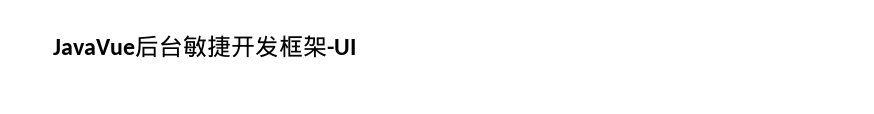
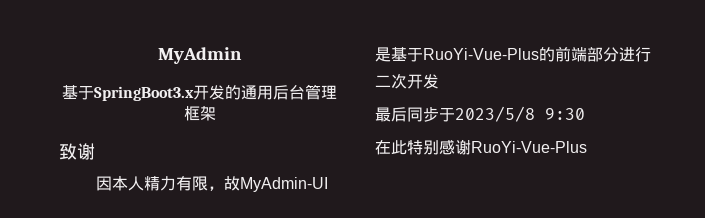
[53,35,356,58] JavaVue后台敏捷开发框架-UI -> [158,47,242,64] [62,84,337,101] [183,106,216,121] [59,143,95,160] [96,176,329,192] [375,46,651,62] [375,73,439,89] [375,106,585,122] [375,139,587,155] MyAdmin // 基于SpringBoot3.x开发的通用后台管理框架 // 致谢 // 因本人精力有限，故MyAdmin-UI是基于RuoYi-Vue-Plus的前端部分进行二次开发 // 最后同步于2023/5/8 9:30 // 在此特别感谢RuoYi-Vue-Plus

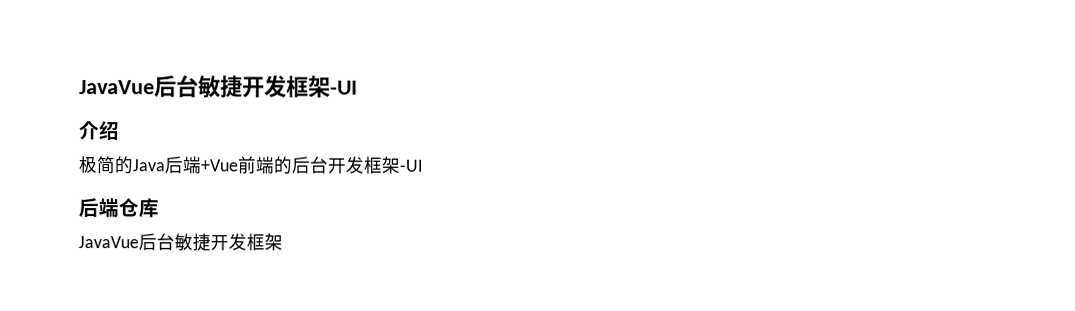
[158,47,242,64] [62,84,337,101] [183,106,216,121] [59,143,95,160] [96,176,329,192] [375,46,651,62] [375,73,439,89] [375,106,585,122] [375,139,587,155] MyAdmin // 基于SpringBoot3.x开发的通用后台管理框架 // 致谢 // 因本人精力有限，故MyAdmin-UI是基于RuoYi-Vue-Plus的前端部分进行二次开发 // 最后同步于2023/5/8 9:30 // 在此特别感谢RuoYi-Vue-Plus -> [79,75,358,99] [79,121,120,141] [78,156,423,175] [78,198,159,218] [78,233,283,252] JavaVue后台敏捷开发框架-UI // 介绍 // 极简的Java后端+Vue前端的后台开发框架-UI // 后端仓库 // JavaVue后台敏捷开发框架

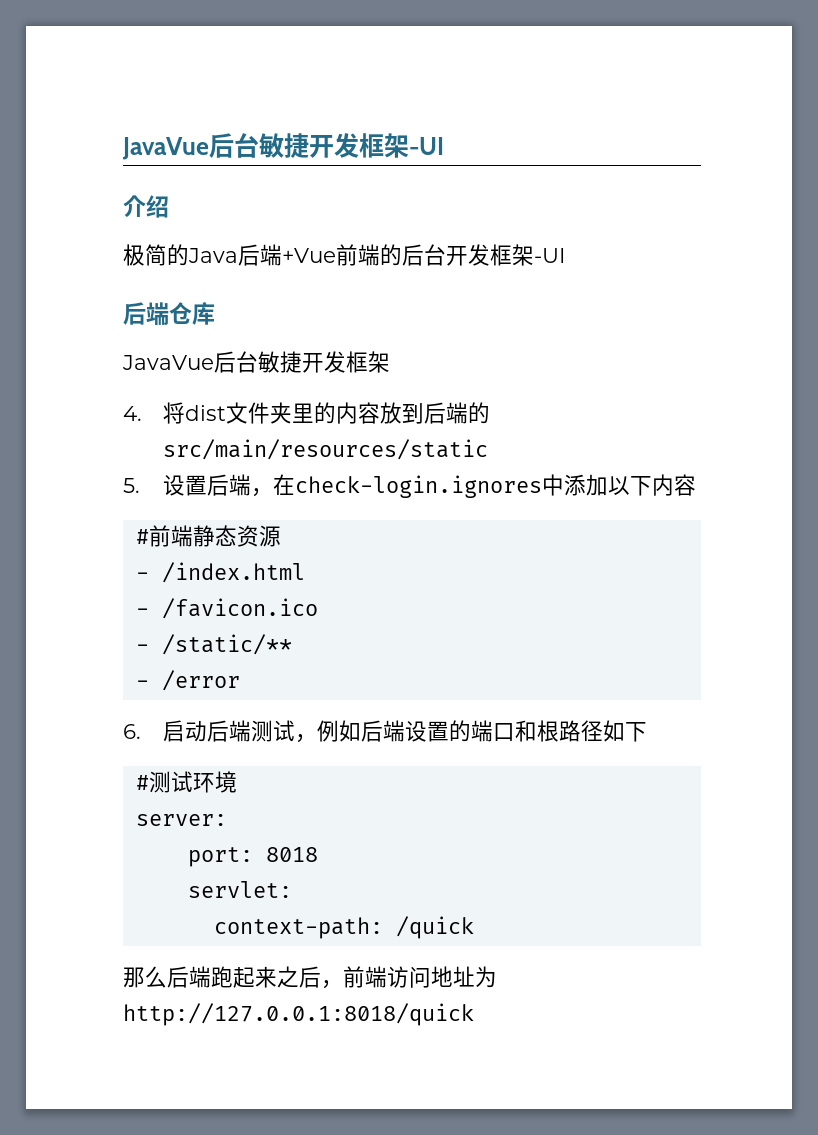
(283, 242) none -> [123,402,491,424] [163,439,489,460] [123,474,697,498] [135,525,281,547] [135,562,305,583] [135,598,318,619] [135,634,292,655] [135,670,240,691] [123,720,648,743] [135,771,237,793] [135,814,227,826] [187,847,318,867] [187,881,292,898] [213,916,474,939] [123,966,497,989] [123,1003,474,1026] // 4.将dist文件夹里的内容放到后端的src/main/resources/static // 5.设置后端，在check-login.ignores中添加以下内容 // #前端静态资源 // - /index.html // - /favicon.ico // - /static/** // - /error // 6.启动后端测试，例如后端设置的端口和根路径如下 // #测试环境 // server: // port: 8018 // servlet: // context-path: /quick // 那么后端跑起来之后，前端访问地址为http://127.0.0.1:8018/quick

